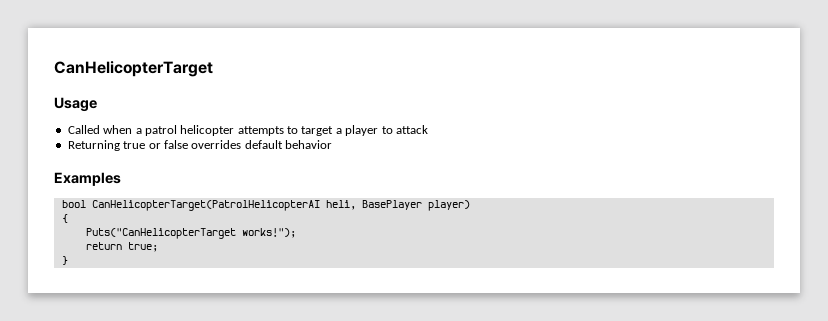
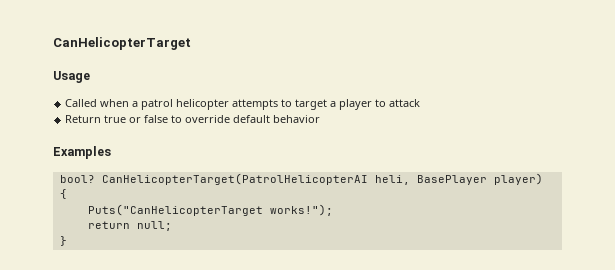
[67,140,120,151] Returning -> [65,115,102,123] Return
[191,140,242,149] overrides -> [171,115,231,123] to override
[61,200,86,208] bool -> [59,175,95,183] bool?
[127,242,158,252] true; -> [136,221,172,231] null;

